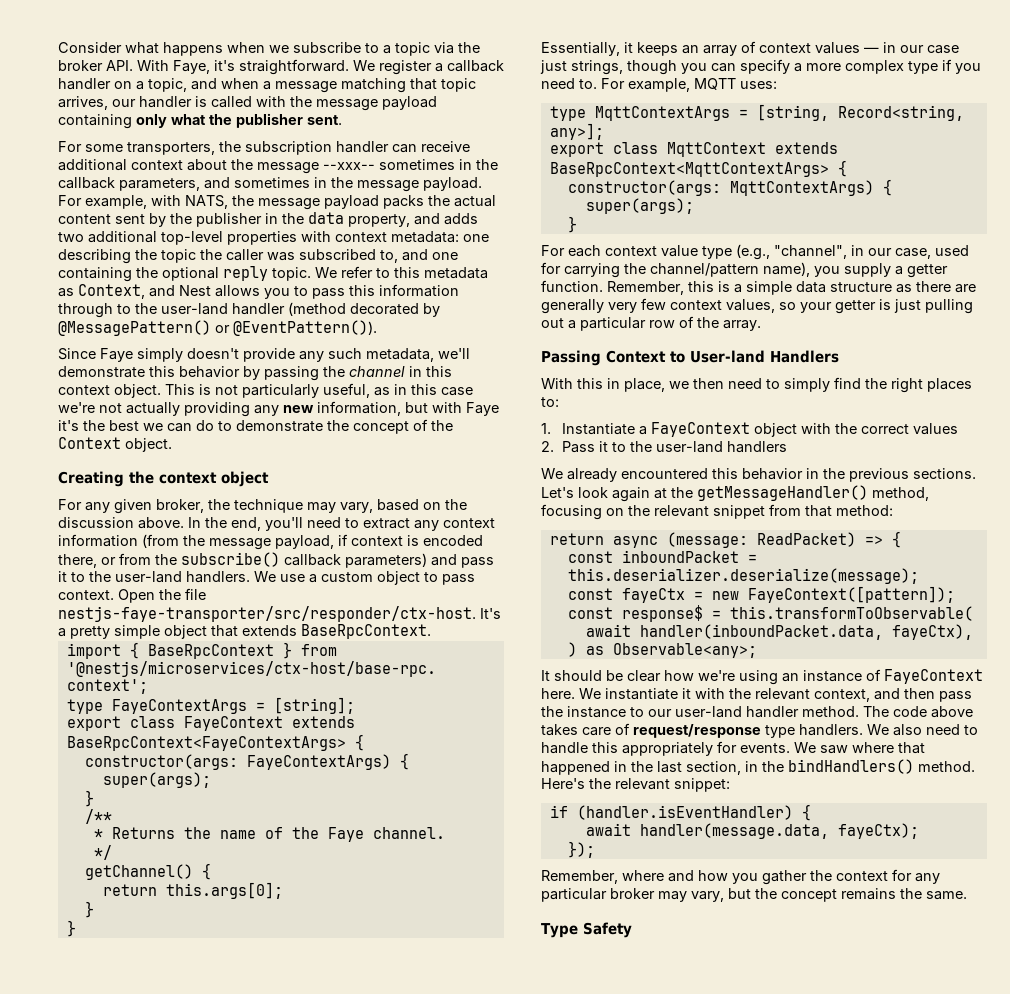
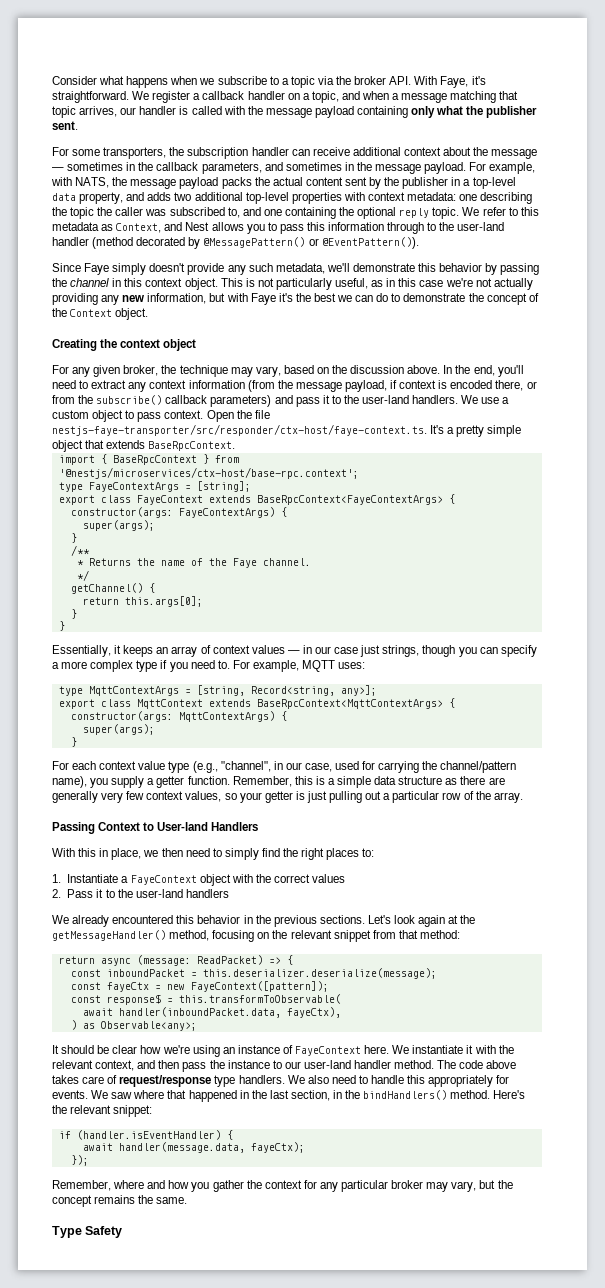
[323,162,375,170] --xxx-- -> [52,167,64,171] —
[282,213,304,224] the -> [463,177,516,189] a top-level
[58,606,476,622] nestjs-faye-transporter/src/responder/ctx-host. -> [52,424,427,436] nestjs-faye-transporter/src/responder/ctx-host/faye-context.ts.

